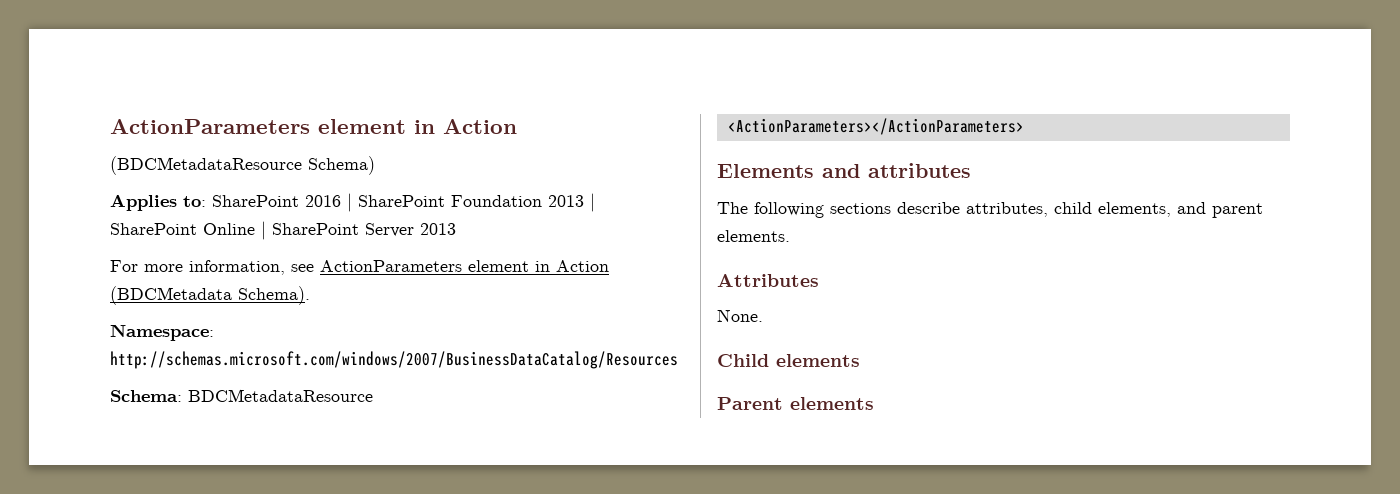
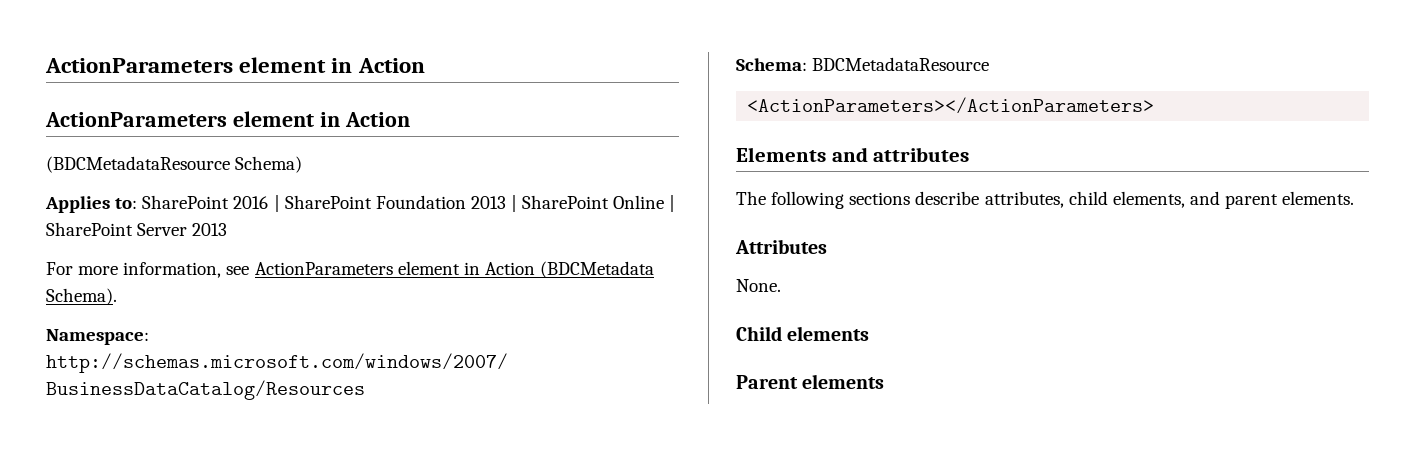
[110,119,517,134] ActionParameters element in Action -> [45,57,425,73] [45,111,410,127] ActionParameters element in Action // ActionParameters element in Action

